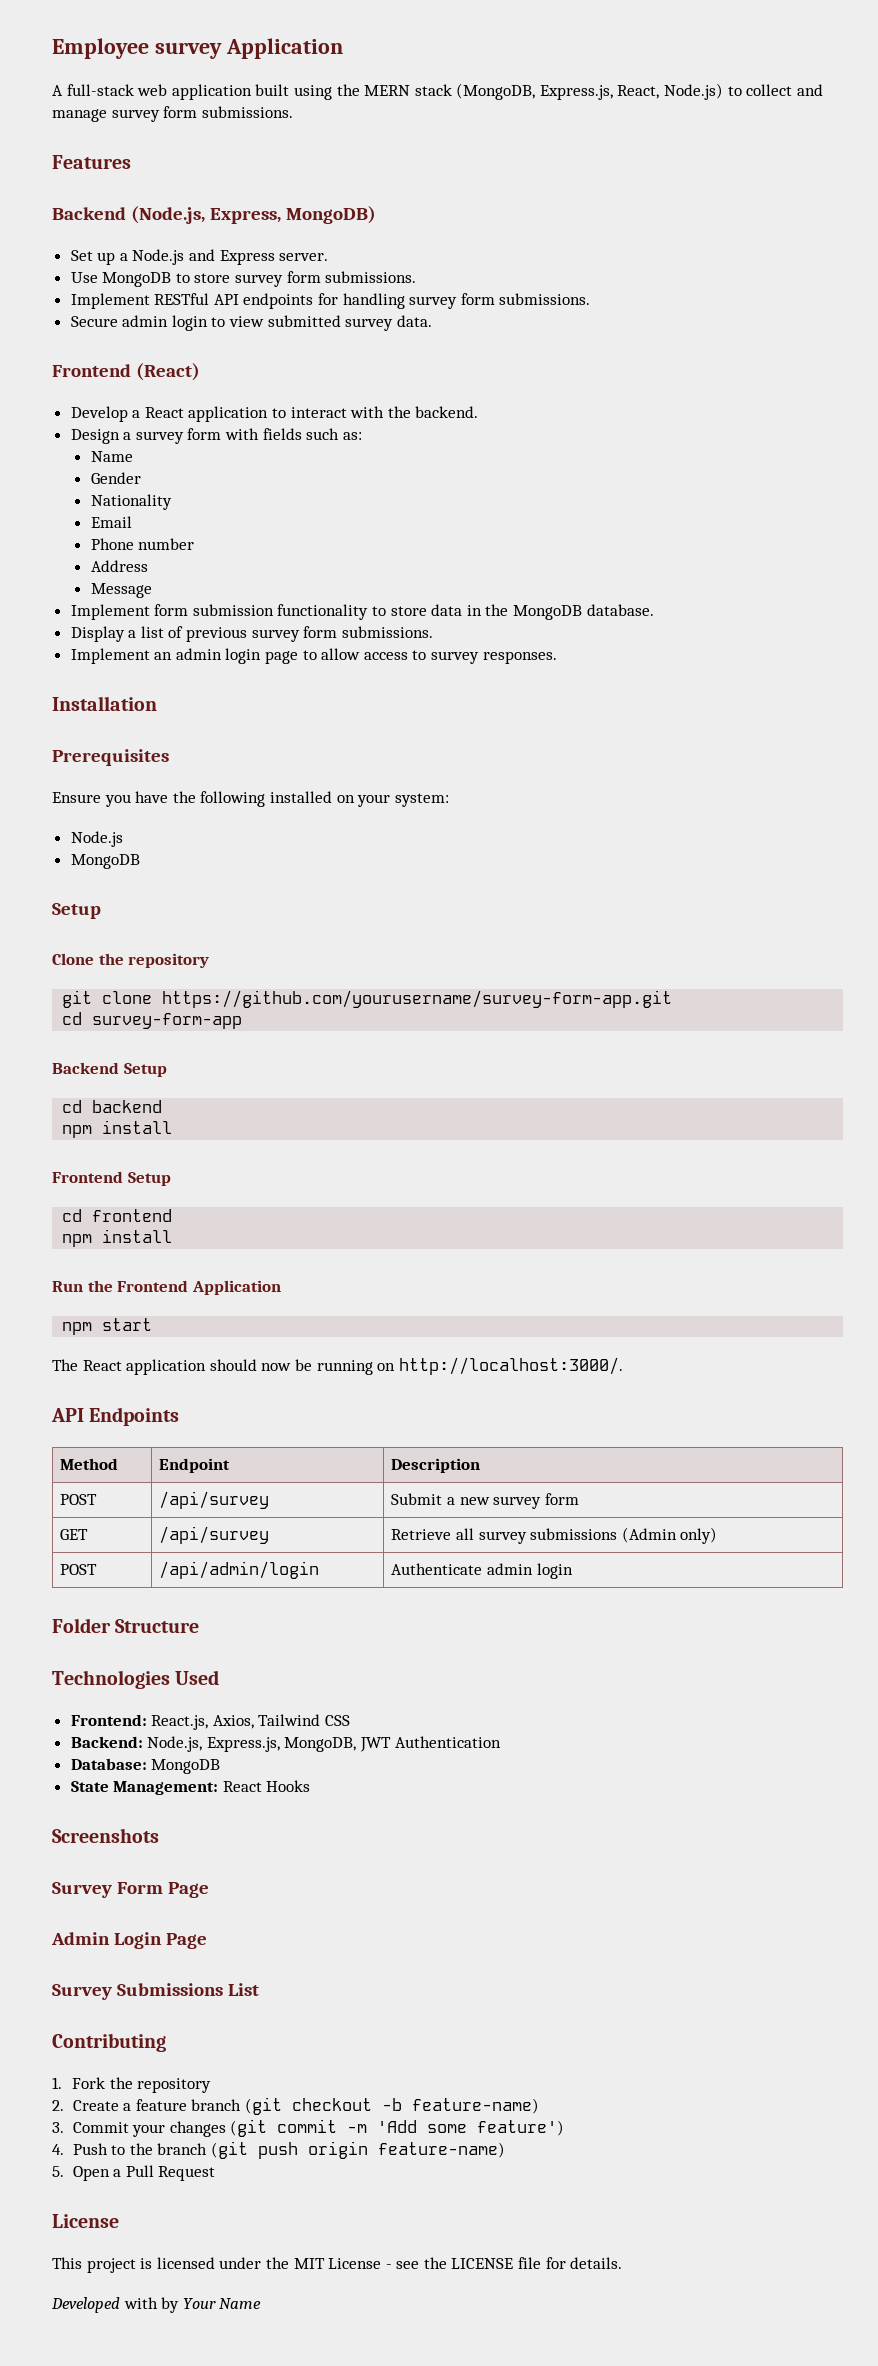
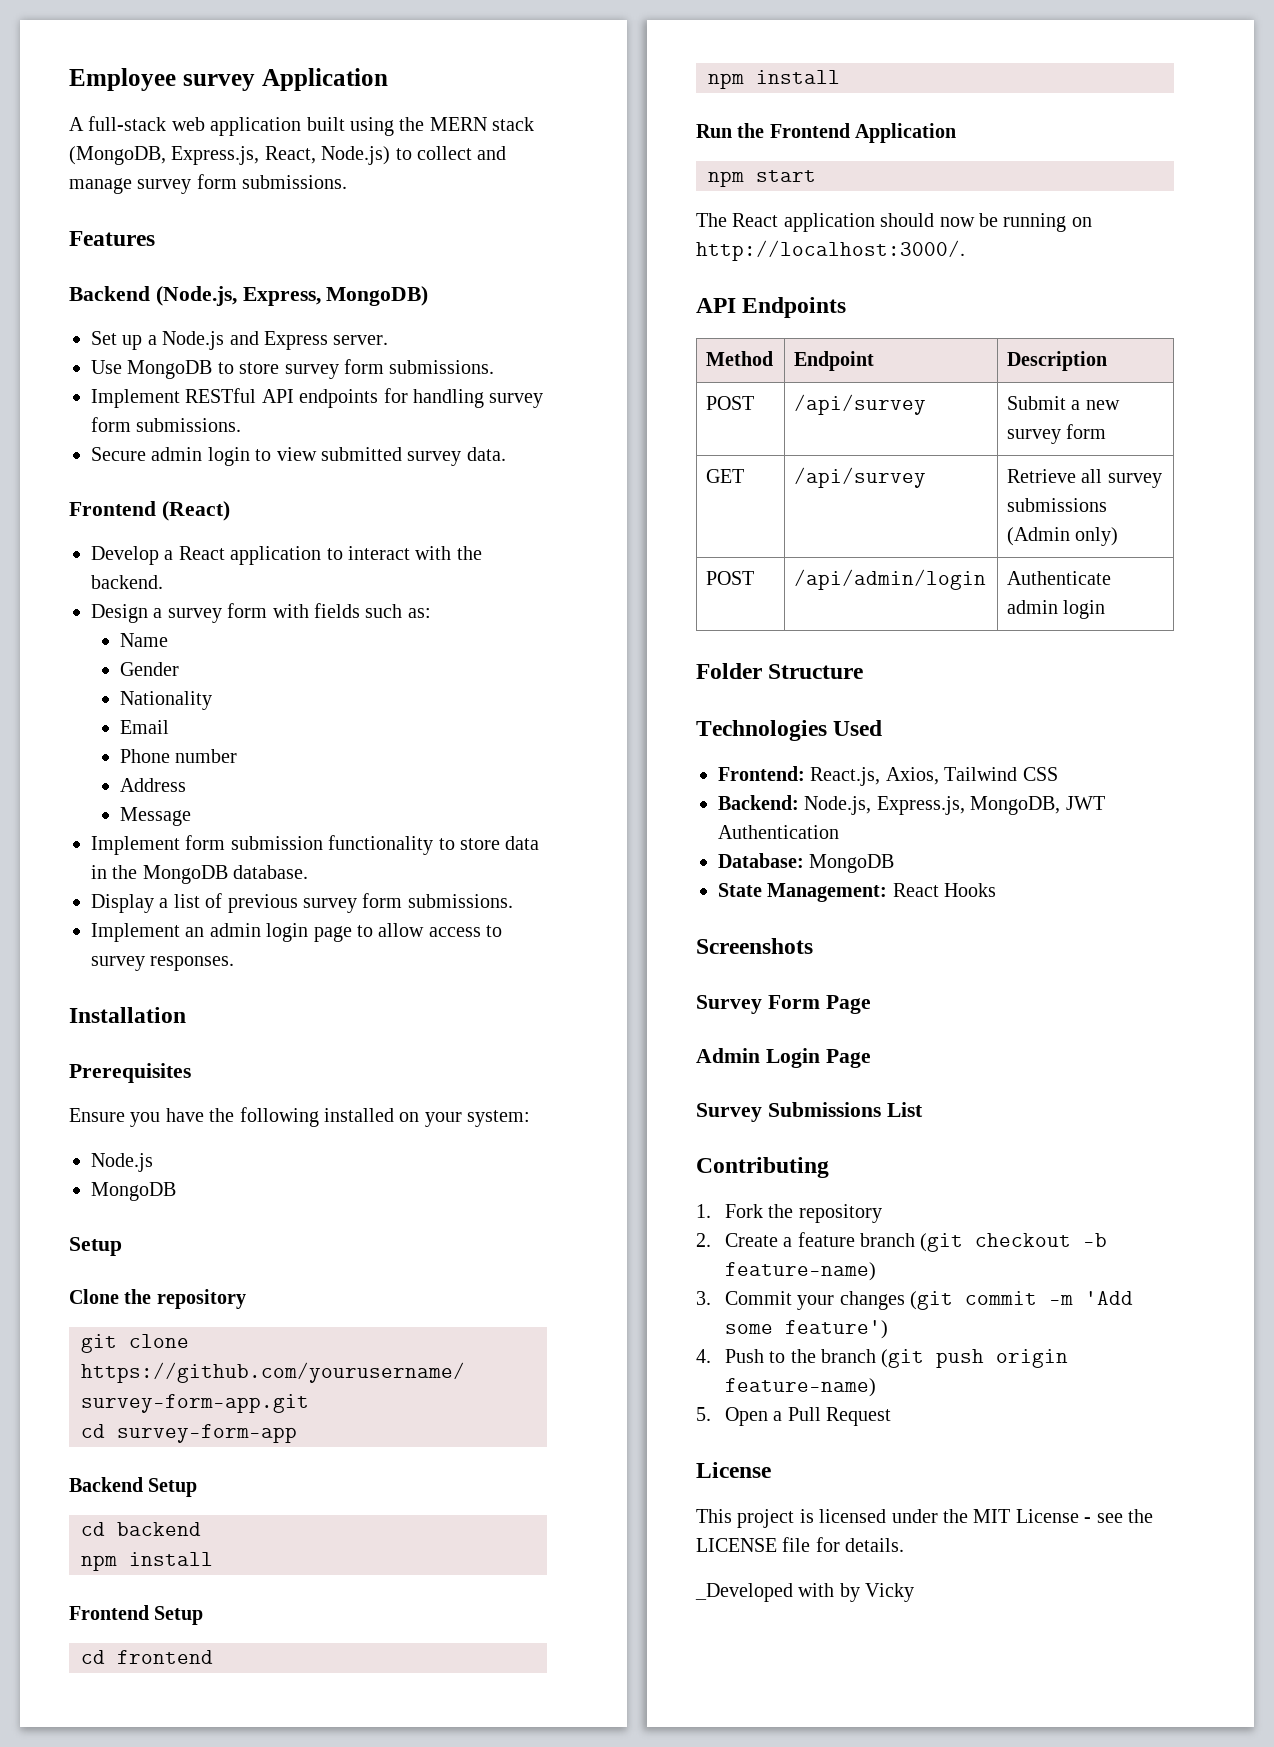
[51,2297,120,2313] Developed -> [695,1583,793,1602] _Developed
[182,2298,262,2309] Your Name -> [865,1583,915,1602] Vicky

